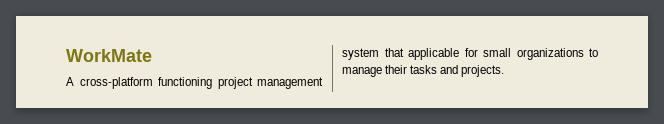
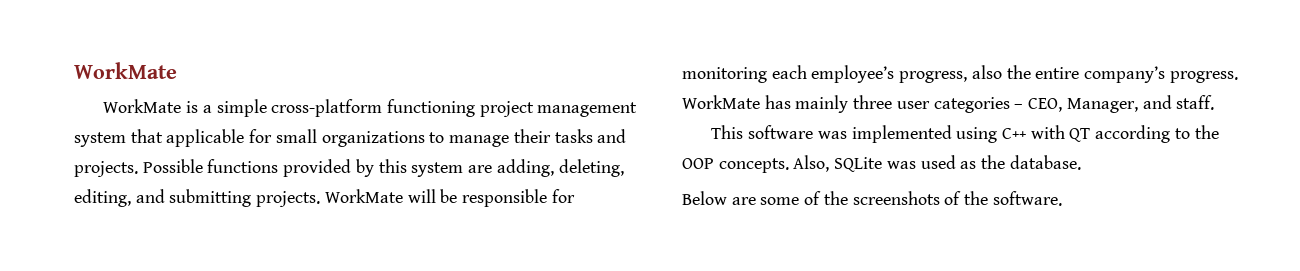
[66,77,74,86] A -> [103,99,267,117] WorkMate is a simple
(505, 71) none -> [142,159,624,177] [74,189,575,207] [682,65,1238,83] [682,95,1215,113] [711,125,1219,143] [682,155,1081,173] [682,191,1062,206] Possible functions provided by this system are adding, deleting, editing, and submitting projects. WorkMate will be responsible for monitoring each employee’s progress, also the entire company’s progress. WorkMate has mainly three user categories – CEO, Manager, and staff. // This software was implemented using C++ with QT according to the OOP concepts. Also, SQLite was used as the database. // Below are some of the screenshots of the software.

